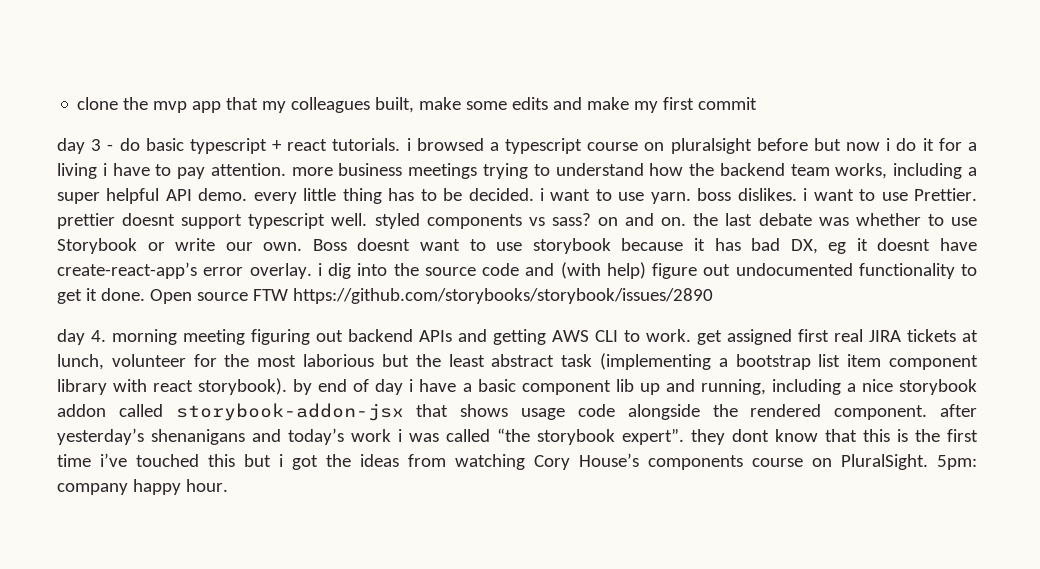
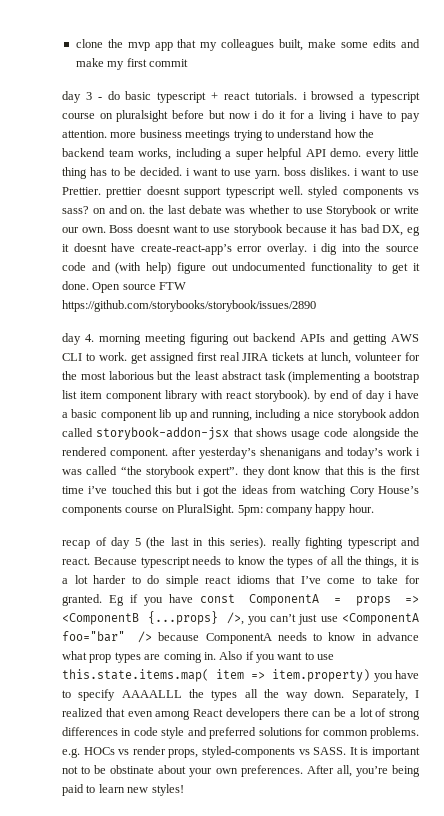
(228, 485) none -> [62,537,420,549] [62,556,420,568] [62,575,421,587] [62,594,419,606] [62,611,419,625] [62,631,420,644] [62,651,335,663] [62,669,419,682] [62,689,420,701] [62,708,420,720] [62,727,420,739] [62,746,420,758] [62,765,420,777] [62,784,184,796] // recap of day 5 (the last in this series). really fighting typescript and react. Because typescript needs to know the types of all the things, it is a lot harder to do simple react idioms that I’ve come to take for granted. Eg if you have const ComponentA = props => <ComponentB {...props} />, you can’t just use <ComponentA foo="bar" /> because ComponentA needs to know in advance what prop types are coming in. Also if you want to use this.state.items.map( item => item.property) you have to specify AAAALLL the types all the way down. Separately, I realized that even among React developers there can be a lot of strong differences in code style and preferred solutions for common problems. e.g. HOCs vs render props, styled-components vs SASS. It is important not to be obstinate about your own preferences. After all, you’re being paid to learn new styles!

